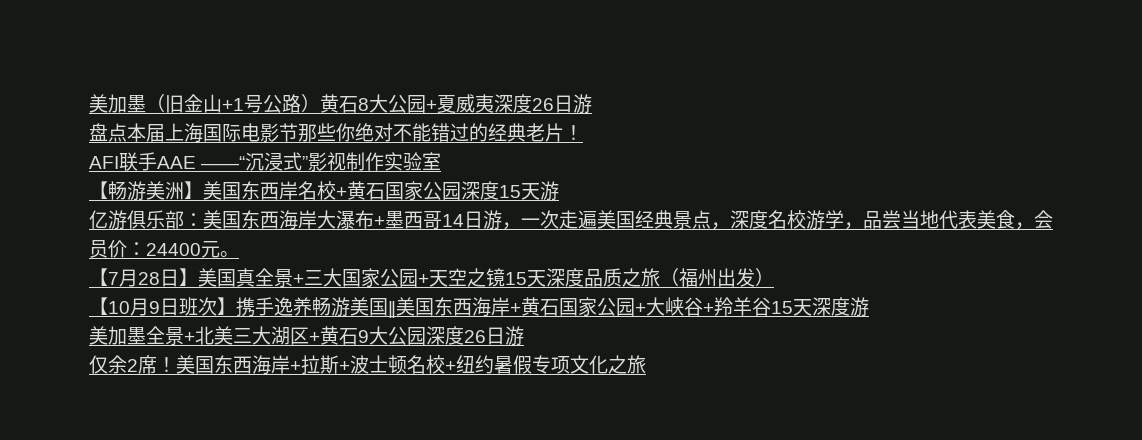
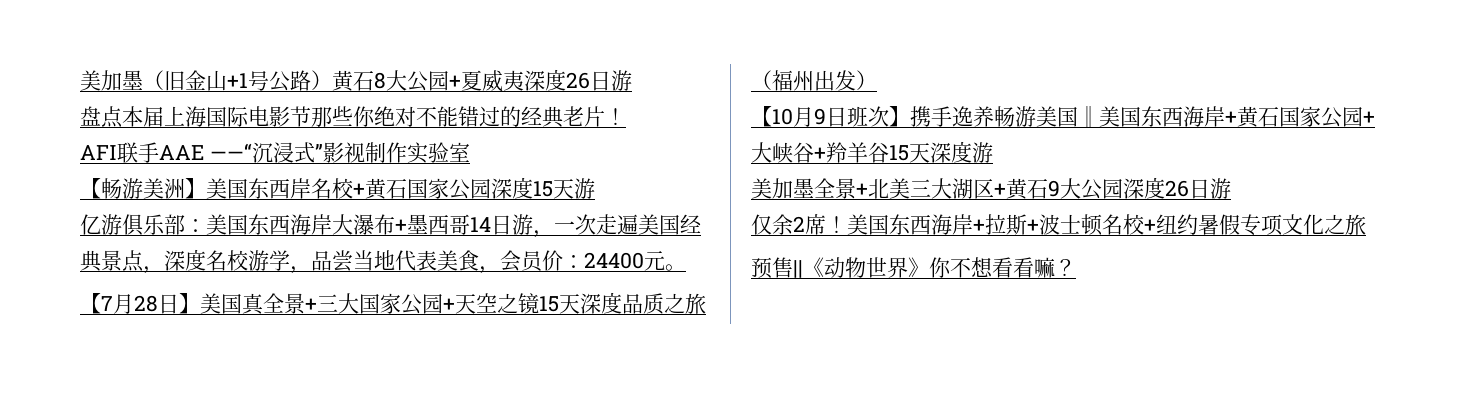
(646, 364) none -> [751,257,1076,279] // 预售||《动物世界》你不想看看嘛？

